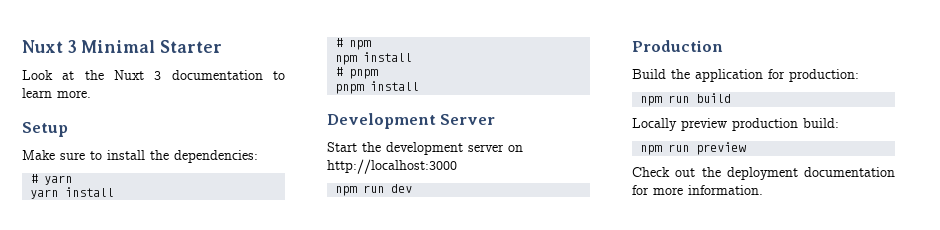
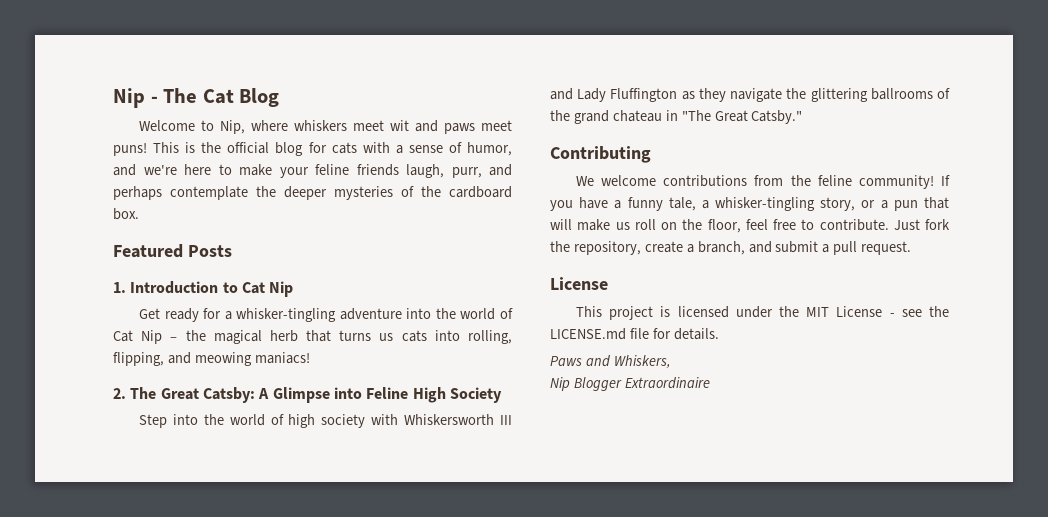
[22,40,223,53] [22,70,285,80] [22,88,91,98] [22,122,68,137] [22,150,258,163] [30,174,73,185] [30,187,115,199] [335,38,372,50] [335,52,413,65] [335,67,379,79] [335,81,420,94] [327,113,496,129] [327,142,523,155] [327,159,457,174] [335,184,413,196] [632,40,723,52] [632,69,859,82] [640,93,732,106] [632,118,839,131] [640,142,747,155] [632,167,895,180] [632,185,763,195] Nuxt 3 Minimal Starter // Look at the Nuxt 3 documentation to learn more. // Setup // Make sure to install the dependencies: // # yarn // yarn install // # npm // npm install // # pnpm // pnpm install // Development Server // Start the development server on http://localhost:3000 // npm run dev // Production // Build the application for production: // npm run build // Locally preview production build: // npm run preview // Check out the deployment documentation for more information. -> [113,88,280,108] [138,120,512,134] [113,142,512,156] [113,164,512,178] [113,186,512,200] [113,208,139,220] [113,244,232,258] [113,281,294,297] [138,308,514,322] [113,330,512,344] [113,352,310,366] [113,387,502,403] [138,414,512,428] [550,88,950,102] [550,110,803,124] [550,146,651,163] [575,175,950,189] [550,197,949,211] [550,219,950,233] [550,241,912,255] [550,277,608,290] [575,306,949,320] [550,328,719,340] [550,355,671,368] [550,377,710,391] Nip - The Cat Blog // Welcome to Nip, where whiskers meet wit and paws meet puns! This is the official blog for cats with a sense of humor, and we're here to make your feline friends laugh, purr, and perhaps contemplate the deeper mysteries of the cardboard box. // Featured Posts // 1. Introduction to Cat Nip // Get ready for a whisker-tingling adventure into the world of Cat Nip – the magical herb that turns us cats into rolling, flipping, and meowing maniacs! // 2. The Great Catsby: A Glimpse into Feline High Society // Step into the world of high society with Whiskersworth III and Lady Fluffington as they navigate the glittering ballrooms of the grand chateau in "The Great Catsby." // Contributing // We welcome contributions from the feline community! If you have a funny tale, a whisker-tingling story, or a pun that will make us roll on the floor, feel free to contribute. Just fork the repository, create a branch, and submit a pull request. // License // This project is licensed under the MIT License - see the LICENSE.md file for details. // Paws and Whiskers, // Nip Blogger Extraordinaire

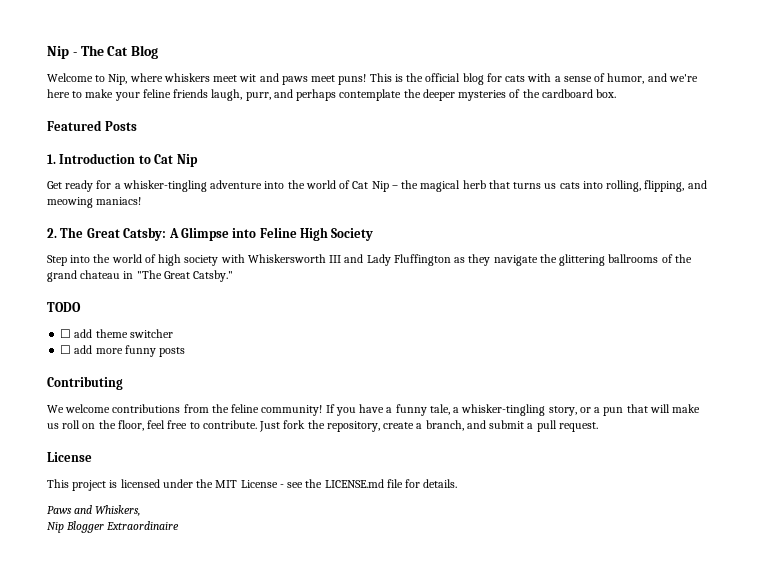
(803, 117) none -> [47,302,81,312] [60,329,173,338] [60,345,186,357] // TODO // ☐ add theme switcher // ☐ add more funny posts

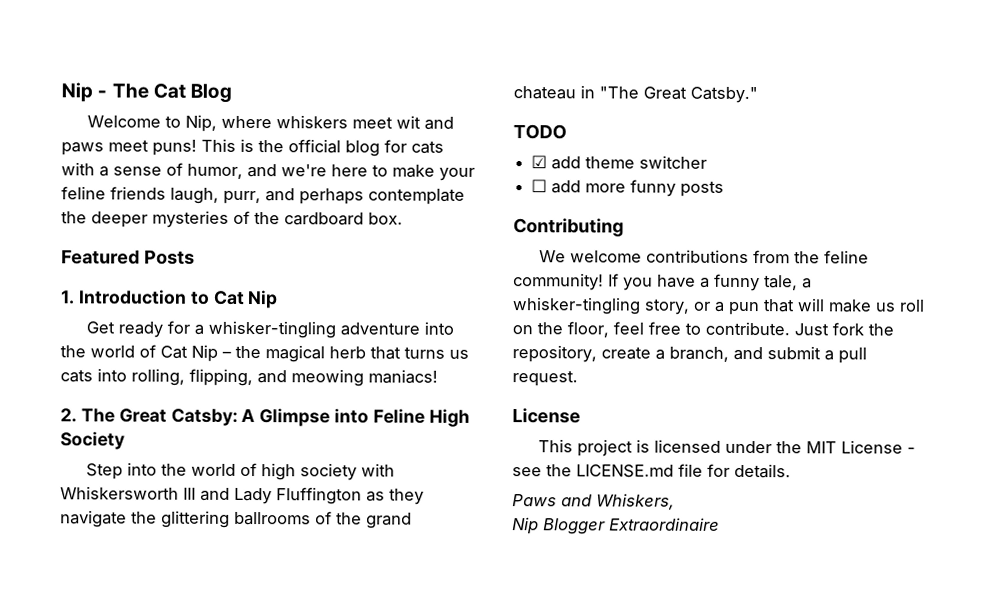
[60,329,72,338] ☐ -> [531,155,548,169] ☑

